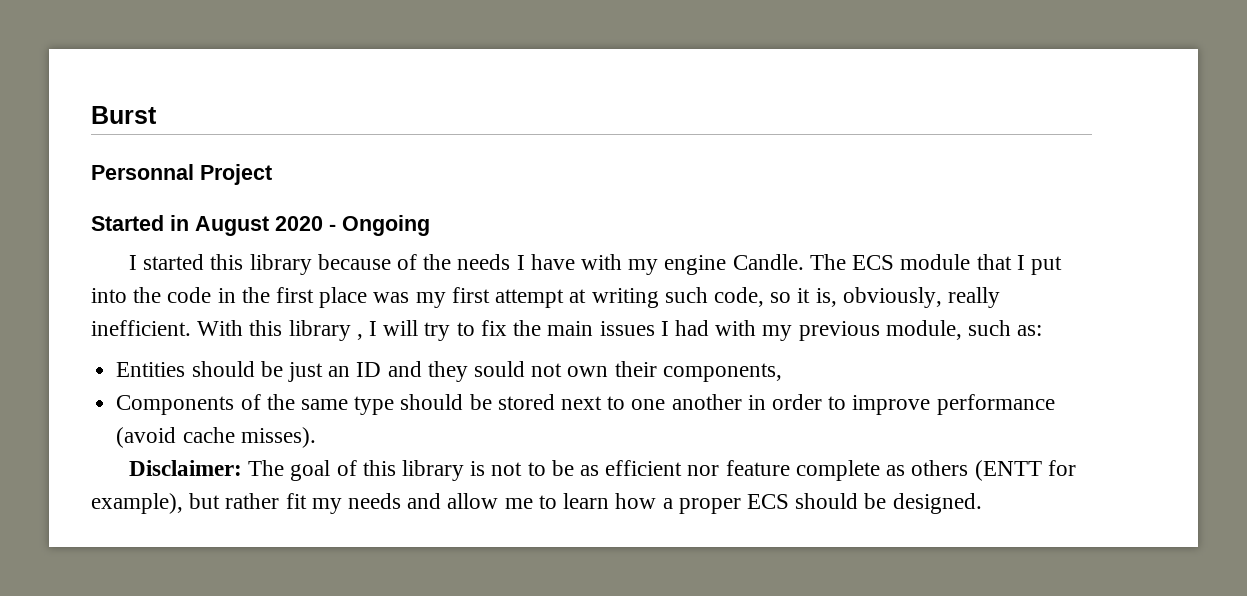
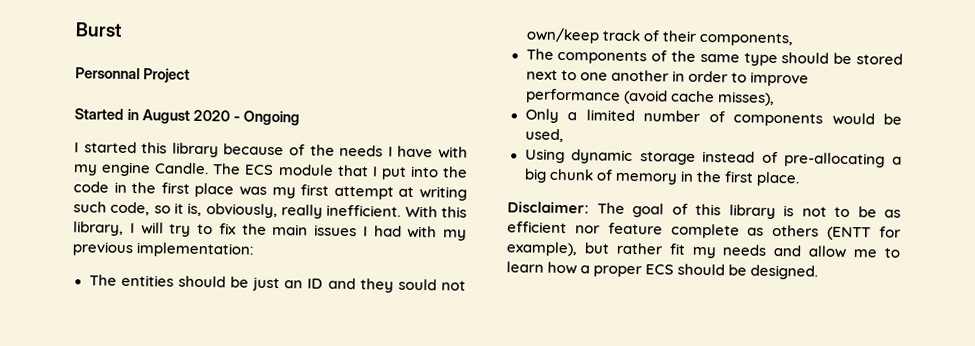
[288,320,363,341] library , -> [73,221,124,236] library,
[885,320,1043,340] [116,362,186,377] module, such as: // Entities -> [136,242,255,258] [88,274,174,287] implementation: // The entities
[567,366,609,377] own -> [525,27,660,44] own/keep track of
[116,395,235,415] Components -> [525,48,648,65] The components
[240,427,316,448] misses). -> [716,91,775,106] [524,108,902,127] [524,128,564,143] [524,148,902,168] [523,168,800,187] misses), // Only a limited number of components would be used, // Using dynamic storage instead of pre-allocating a big chunk of memory in the first place.

